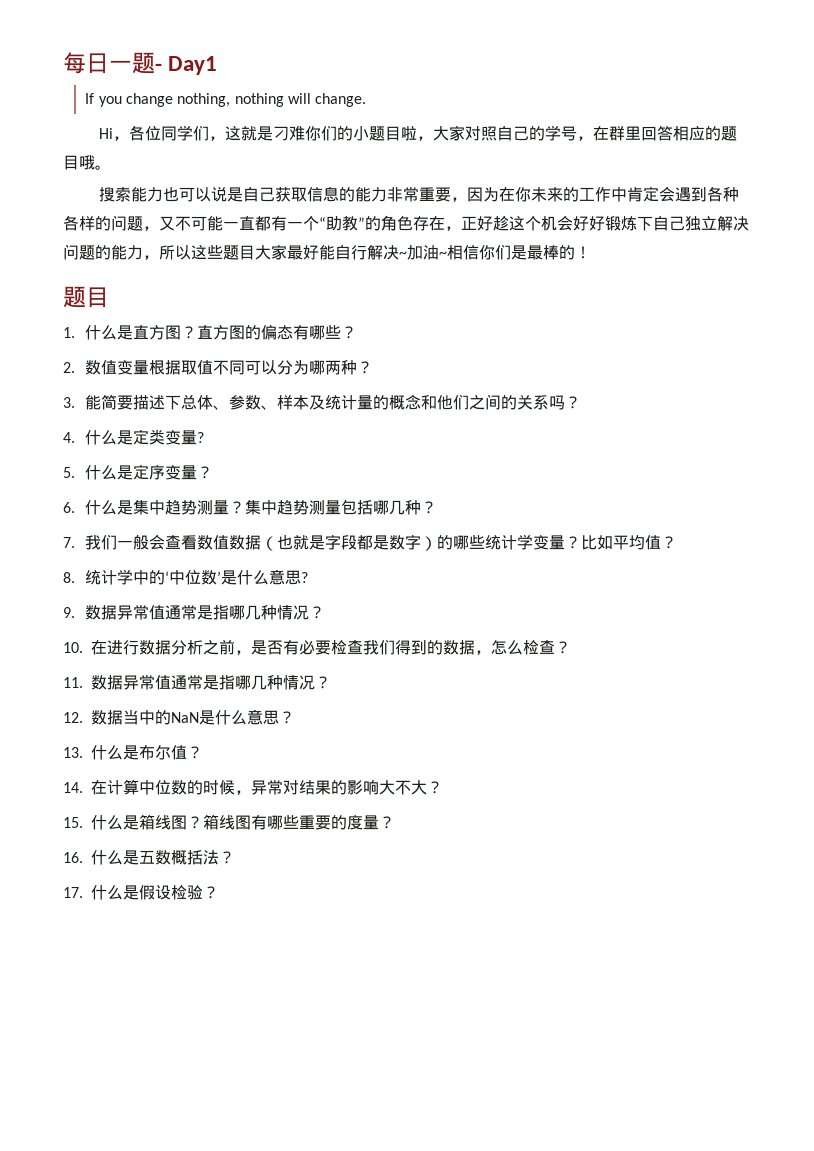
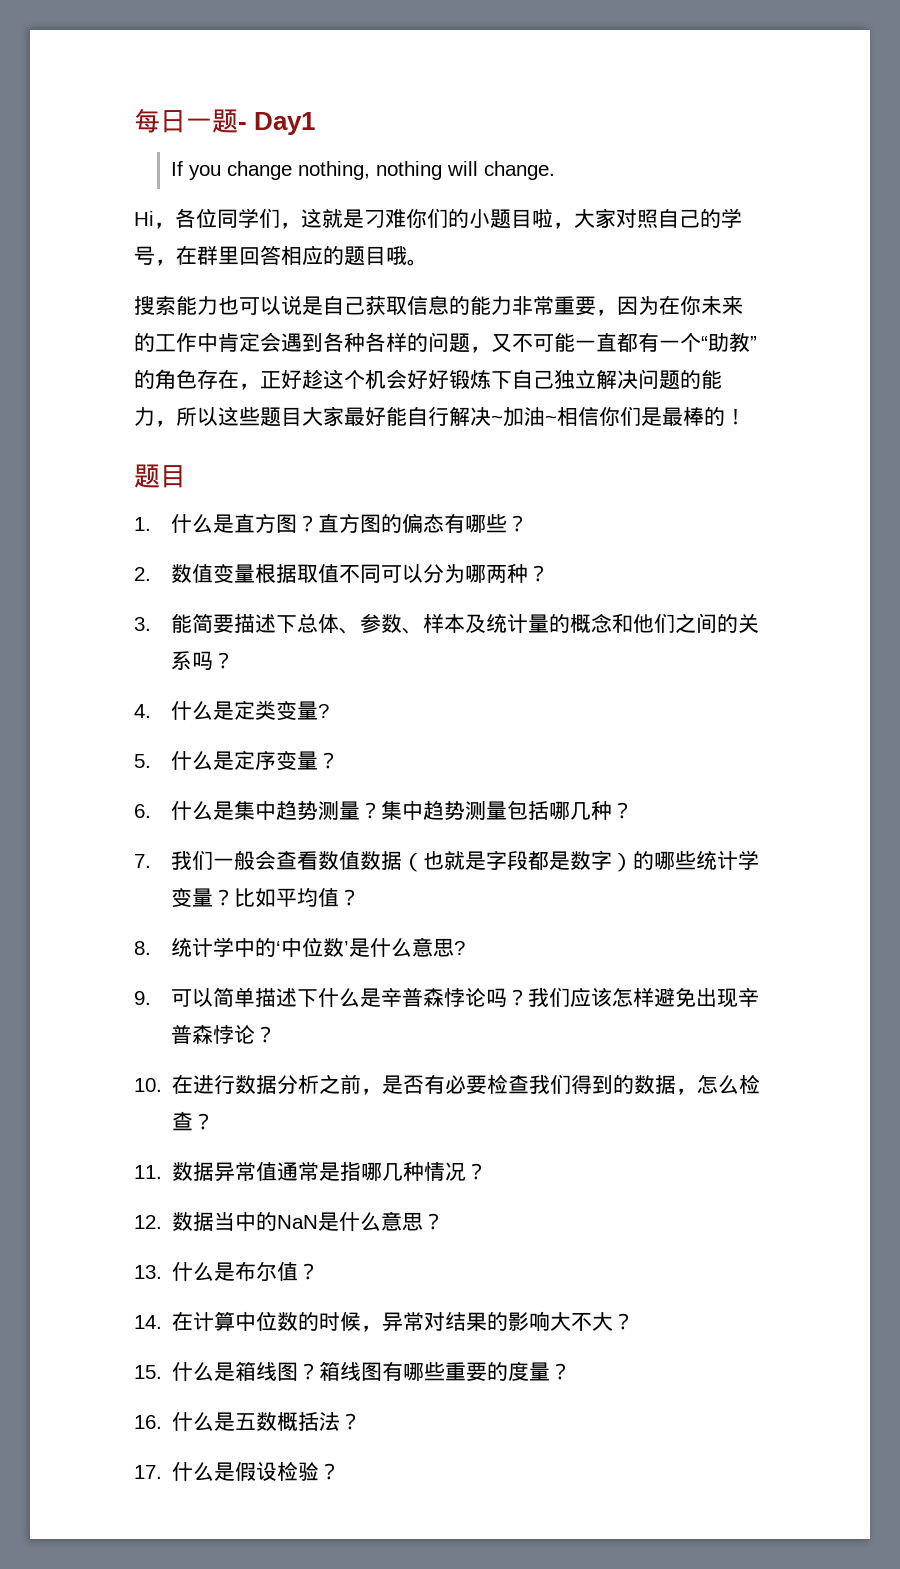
[85,605,310,620] 数据异常值通常是指哪几种情况 -> [171,987,760,1008] [171,1024,256,1044] 可以简单描述下什么是辛普森悖论吗？我们应该怎样避免出现辛普森悖论

